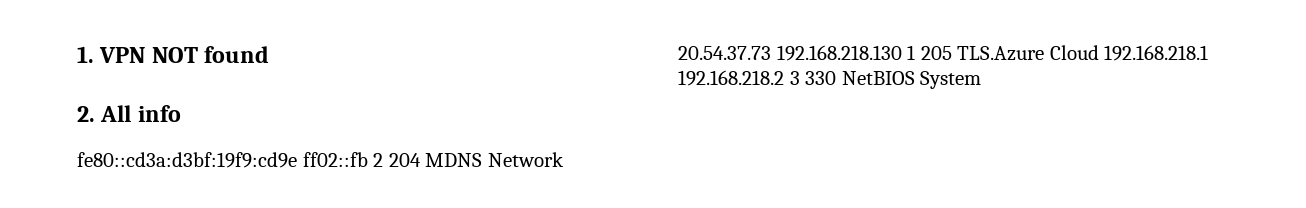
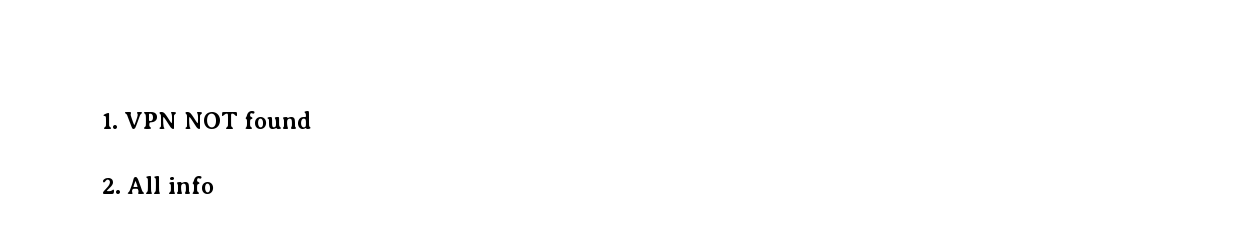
[77,152,564,168] [678,45,1209,61] [678,70,982,89] // fe80::cd3a:d3bf:19f9:cd9e ff02::fb 2 204 MDNS Network 20.54.37.73 192.168.218.130 1 205 TLS.Azure Cloud 192.168.218.1 192.168.218.2 3 330 NetBIOS System -> (214, 185) none

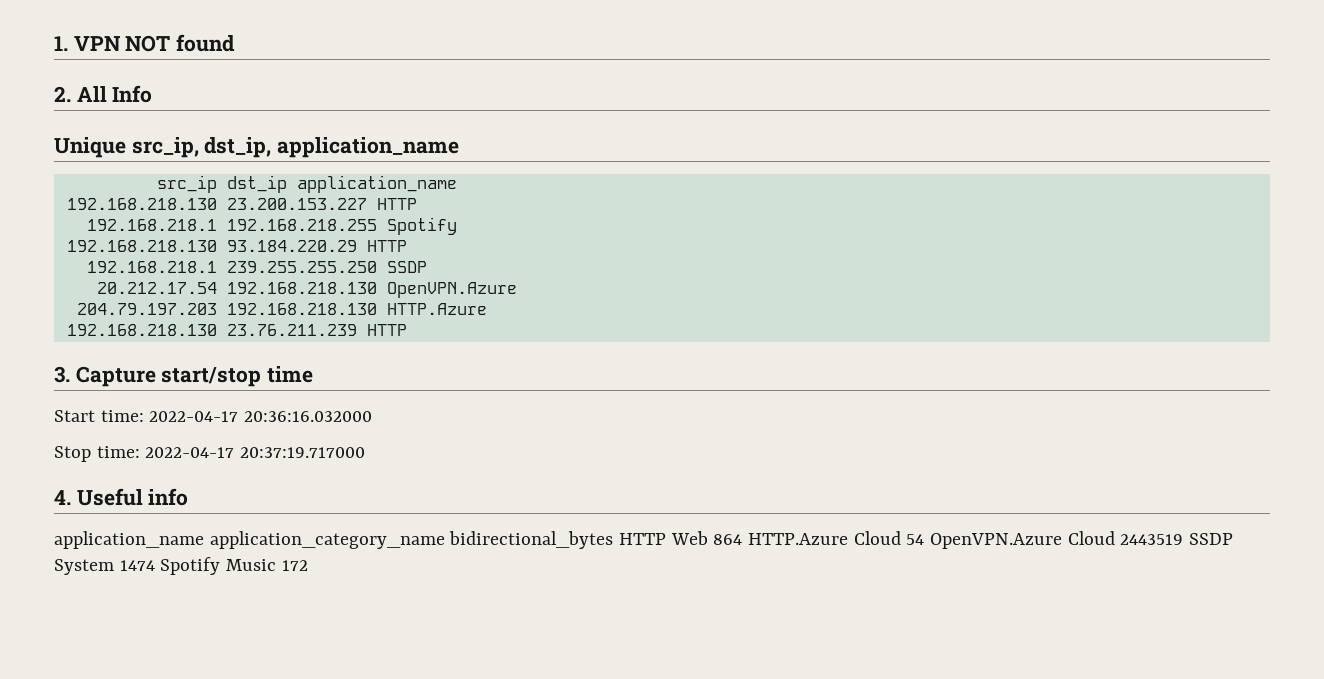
[167,176,214,194] info -> [112,85,153,103] [54,137,460,158] [156,175,457,193] [66,198,417,210] [86,217,457,235] [66,240,407,252] [86,261,427,273] [96,282,517,298] [76,303,487,315] [66,324,407,336] [54,366,314,387] [54,410,373,422] [54,446,366,462] [54,488,189,506] [54,531,1234,549] [54,557,308,575] Info // Unique src_ip, dst_ip, application_name // src_ip dst_ip application_name // 192.168.218.130 23.200.153.227 HTTP // 192.168.218.1 192.168.218.255 Spotify // 192.168.218.130 93.184.220.29 HTTP // 192.168.218.1 239.255.255.250 SSDP // 20.212.17.54 192.168.218.130 OpenVPN.Azure // 204.79.197.203 192.168.218.130 HTTP.Azure // 192.168.218.130 23.76.211.239 HTTP // 3. Capture start/stop time // Start time: 2022-04-17 20:36:16.032000 // Stop time: 2022-04-17 20:37:19.717000 // 4. Useful info // application_name application_category_name bidirectional_bytes HTTP Web 864 HTTP.Azure Cloud 54 OpenVPN.Azure Cloud 2443519 SSDP System 1474 Spotify Music 172

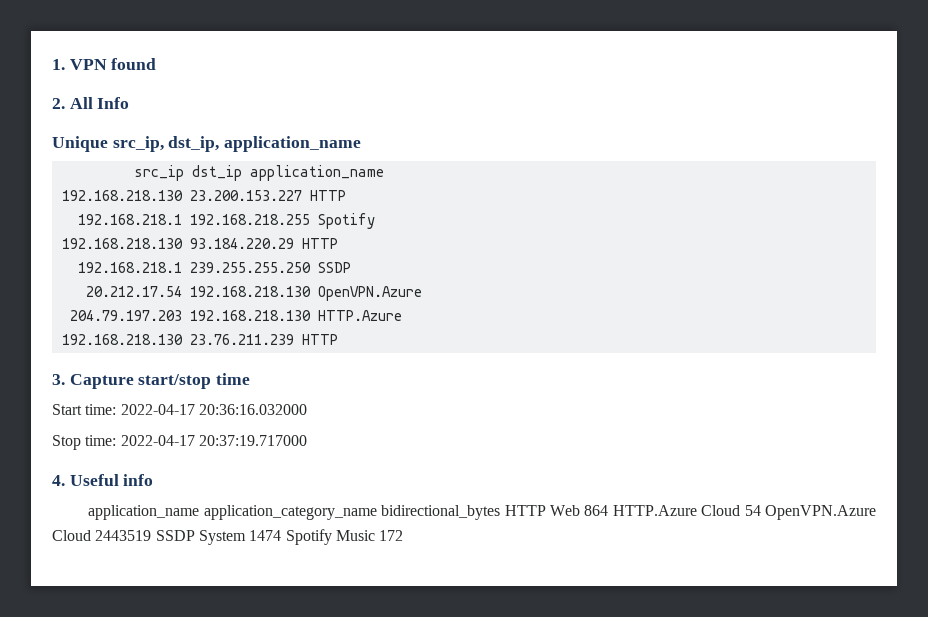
[125,35,171,52] NOT -> (107, 64) none

